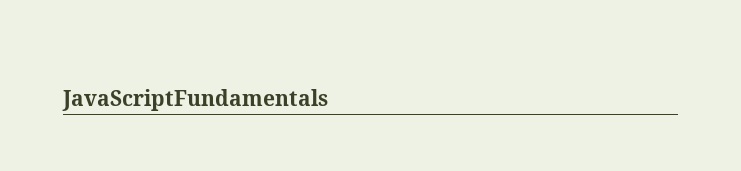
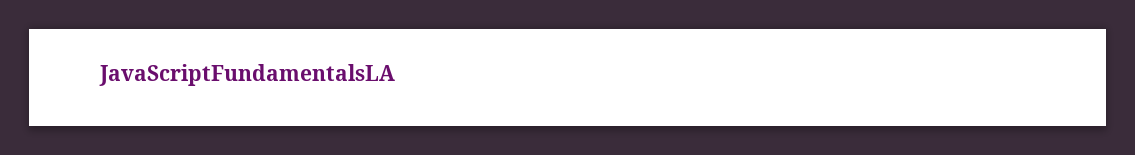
[62,89,328,111] JavaScriptFundamentals -> [99,64,395,86] JavaScriptFundamentalsLA

